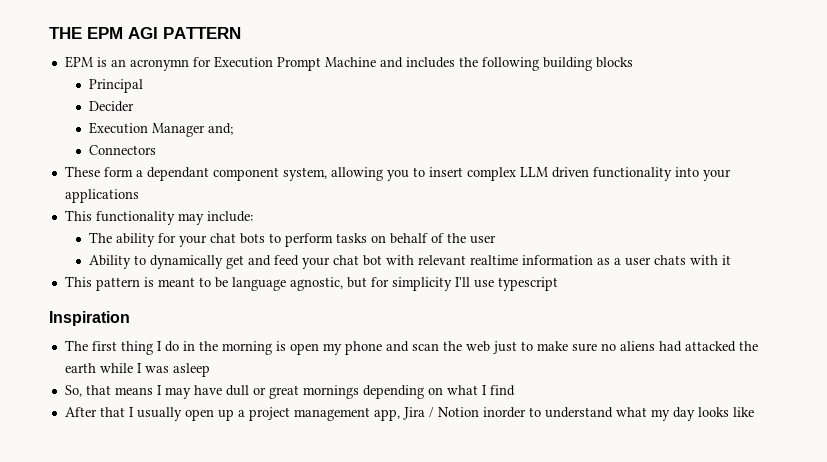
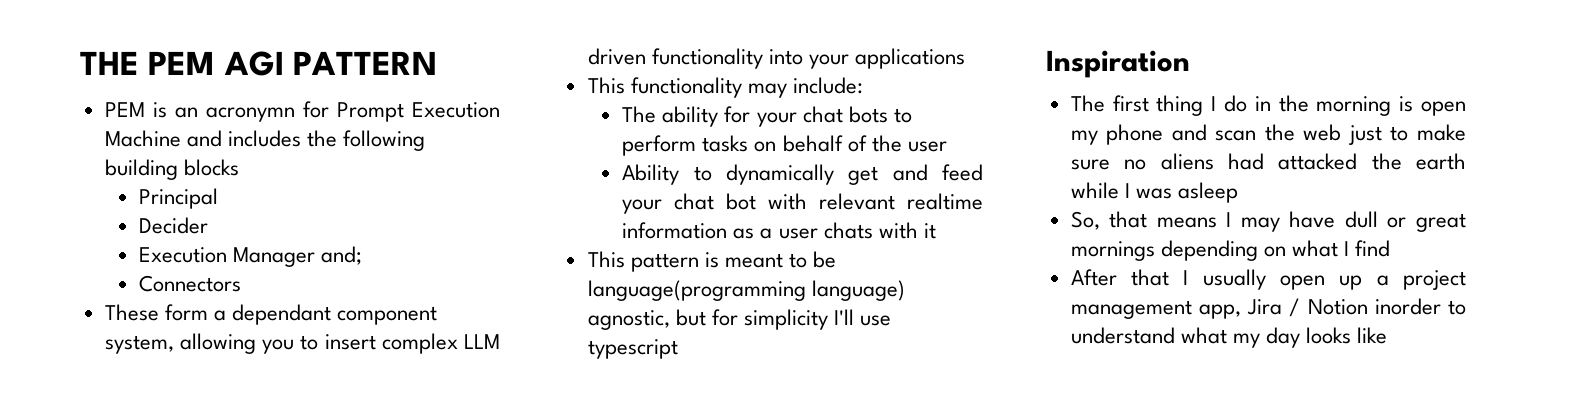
[87,27,123,39] EPM -> [148,51,216,75] PEM
[64,56,93,68] EPM -> [104,102,145,117] PEM
[213,56,321,71] Execution Prompt -> [336,102,500,122] Prompt Execution
[231,277,286,291] language -> [587,280,905,301] language(programming language)

